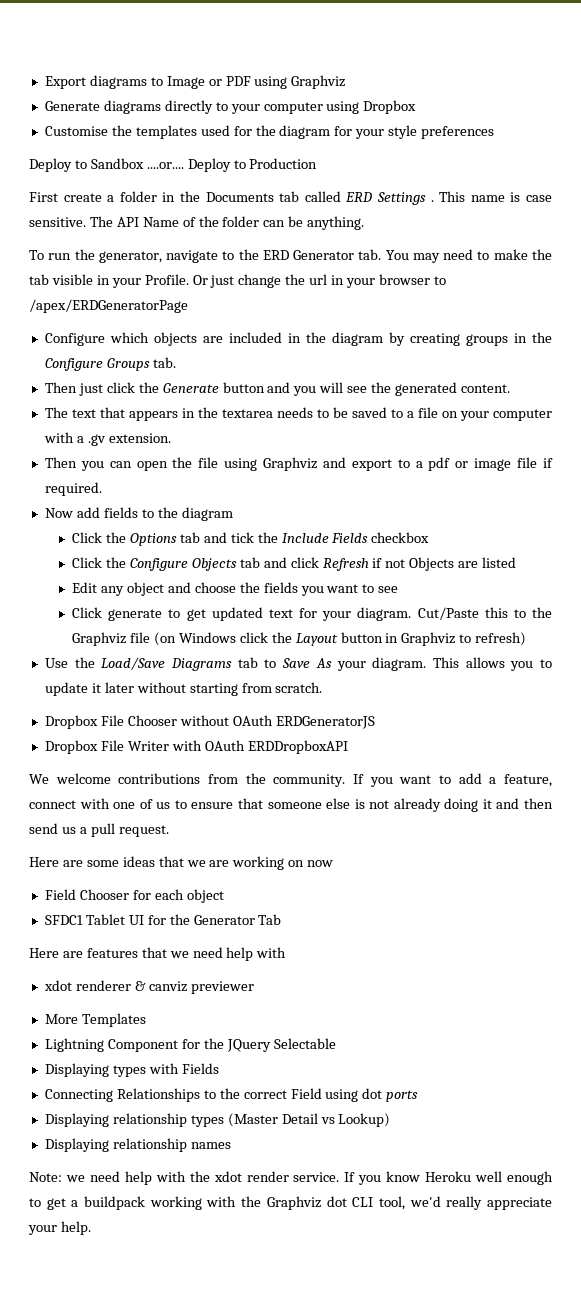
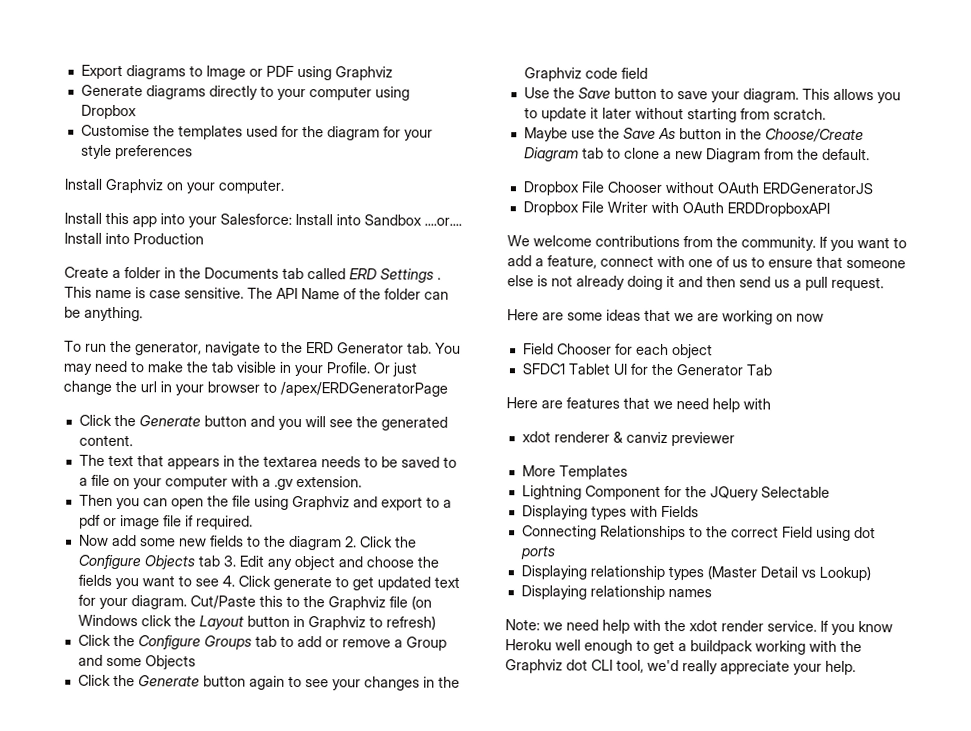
[29,158,246,172] Deploy to Sandbox ....or.... Deploy to -> [64,178,285,194] [64,212,462,228] [64,232,130,245] Install Graphviz on your computer. // Install this app into your Salesforce: Install into Sandbox ....or.... Install into
[29,192,102,202] First create -> [64,266,109,278] Create
[44,332,552,346] [44,357,176,371] [44,382,135,396] Configure which objects are included in the diagram by creating groups in the Configure Groups tab. // Then just click -> [78,414,112,426] Click
(100, 512) none -> [139,538,207,547] some new
[72,532,430,546] // Click the Options tab and tick the Include Fields checkbox // -> [344,536,357,548] 2.
[263,557,517,571] and click Refresh if not Objects are listed // -> [222,555,236,567] 3.
(399, 589) // -> [221,575,235,587] 4.
[44,657,332,671] Use the Load/Save Diagrams tab to Save As -> [77,634,447,651] [77,654,196,670] [77,674,460,691] [523,67,648,82] [523,87,708,100] Click the Configure Groups tab to add or remove a Group and some Objects // Click the Generate button again to see your changes in the Graphviz code field // Use the Save button to save
(323, 687) none -> [523,127,864,143] [523,147,870,163] // Maybe use the Save As button in the Choose/Create Diagram tab to clone a new Diagram from the default.

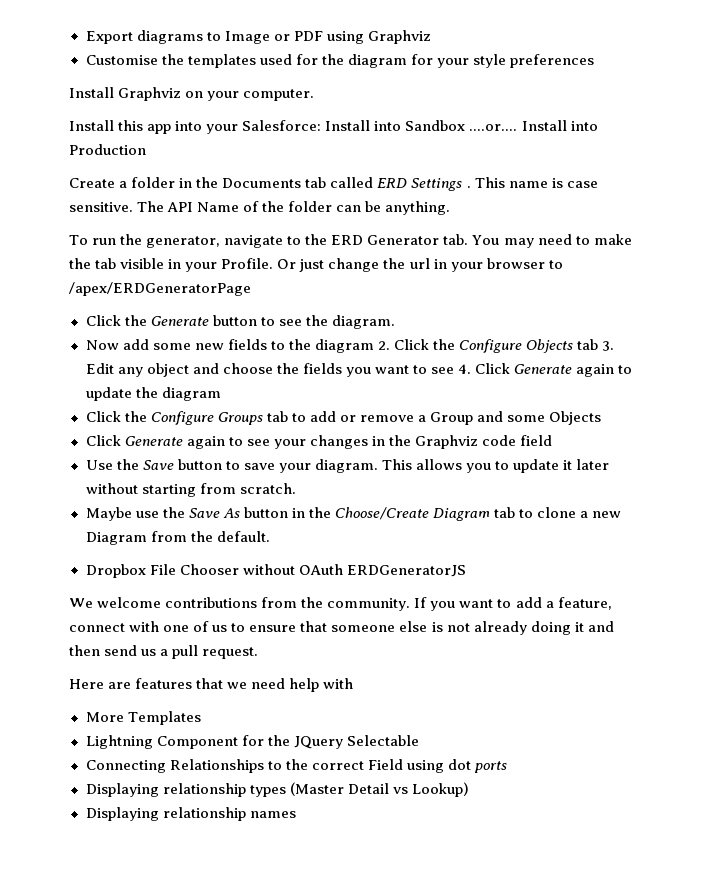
[80,84,410,101] [80,104,137,120] // Generate diagrams directly to your computer using Dropbox -> (431, 37) none
[249,415,448,431] [78,434,133,447] [78,454,457,470] [78,474,362,490] [78,494,452,511] [78,514,253,530] and you will see the generated content. // The text that appears in the textarea needs to be saved to a file on your computer with a .gv extension. // Then you can open the file using Graphviz and export to a pdf or image file if required. -> [260,315,395,329] to see the diagram.
[272,575,460,591] [77,594,432,611] [77,614,436,631] generate to get updated text for your diagram. Cut/Paste this to the Graphviz file (on Windows click the Layout button in Graphviz to refresh) -> [514,364,633,377] [85,387,221,401] Generate again to update the diagram
[112,674,246,687] the Generate button -> [124,436,183,446] Generate
[522,201,830,217] // Dropbox File Writer with OAuth ERDDropboxAPI -> (466, 571) none
[507,309,824,325] [522,343,713,359] [521,363,773,376] // Here are some ideas that we are working on now // Field Chooser for each object // SFDC1 Tablet UI for the Generator Tab -> (259, 653) none
[521,431,735,447] // xdot renderer & canviz previewer -> (354, 683) none
[521,505,699,520] // Displaying types with Fields -> (419, 740) none
[505,619,893,636] [505,639,862,655] [505,659,856,676] // Note: we need help with the xdot render service. If you know Heroku well enough to get a buildpack working with the Graphviz dot CLI tool, we'd really appreciate your help. -> (296, 814) none

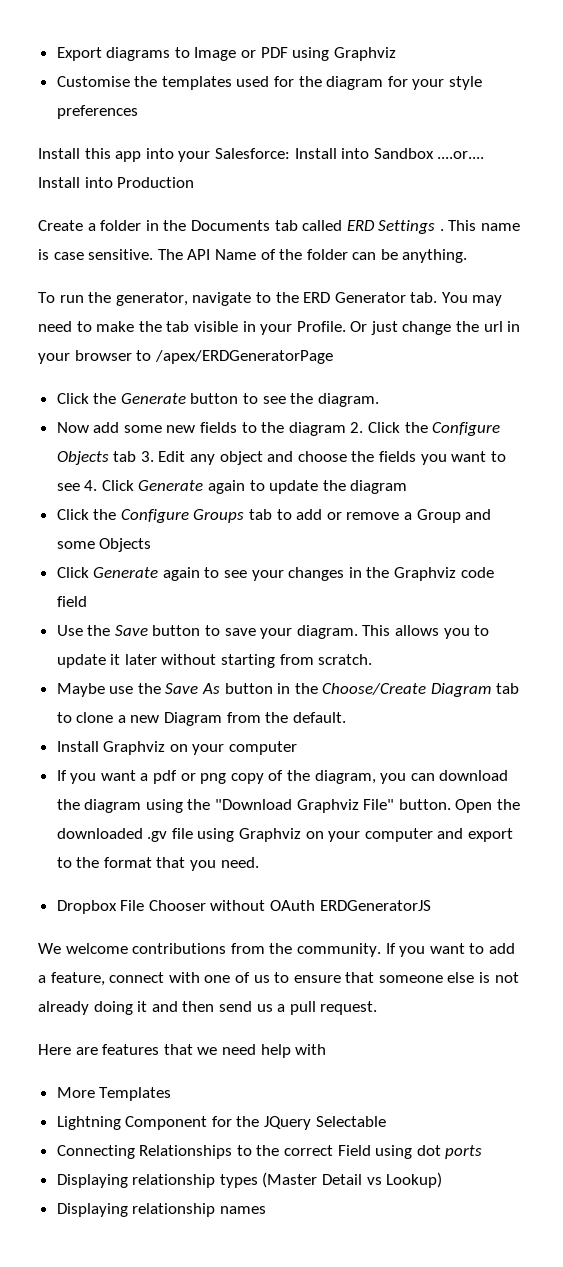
[69,87,315,101] // Install Graphviz on your computer. -> (138, 112) none
(270, 536) none -> [56,741,298,755] [56,770,509,784] [56,799,521,813] [56,828,514,842] [56,857,259,871] // Install Graphviz on your computer // If you want a pdf or png copy of the diagram, you can download the diagram using the "Download Graphviz File" button. Open the downloaded .gv file using Graphviz on your computer and export to the format that you need.

